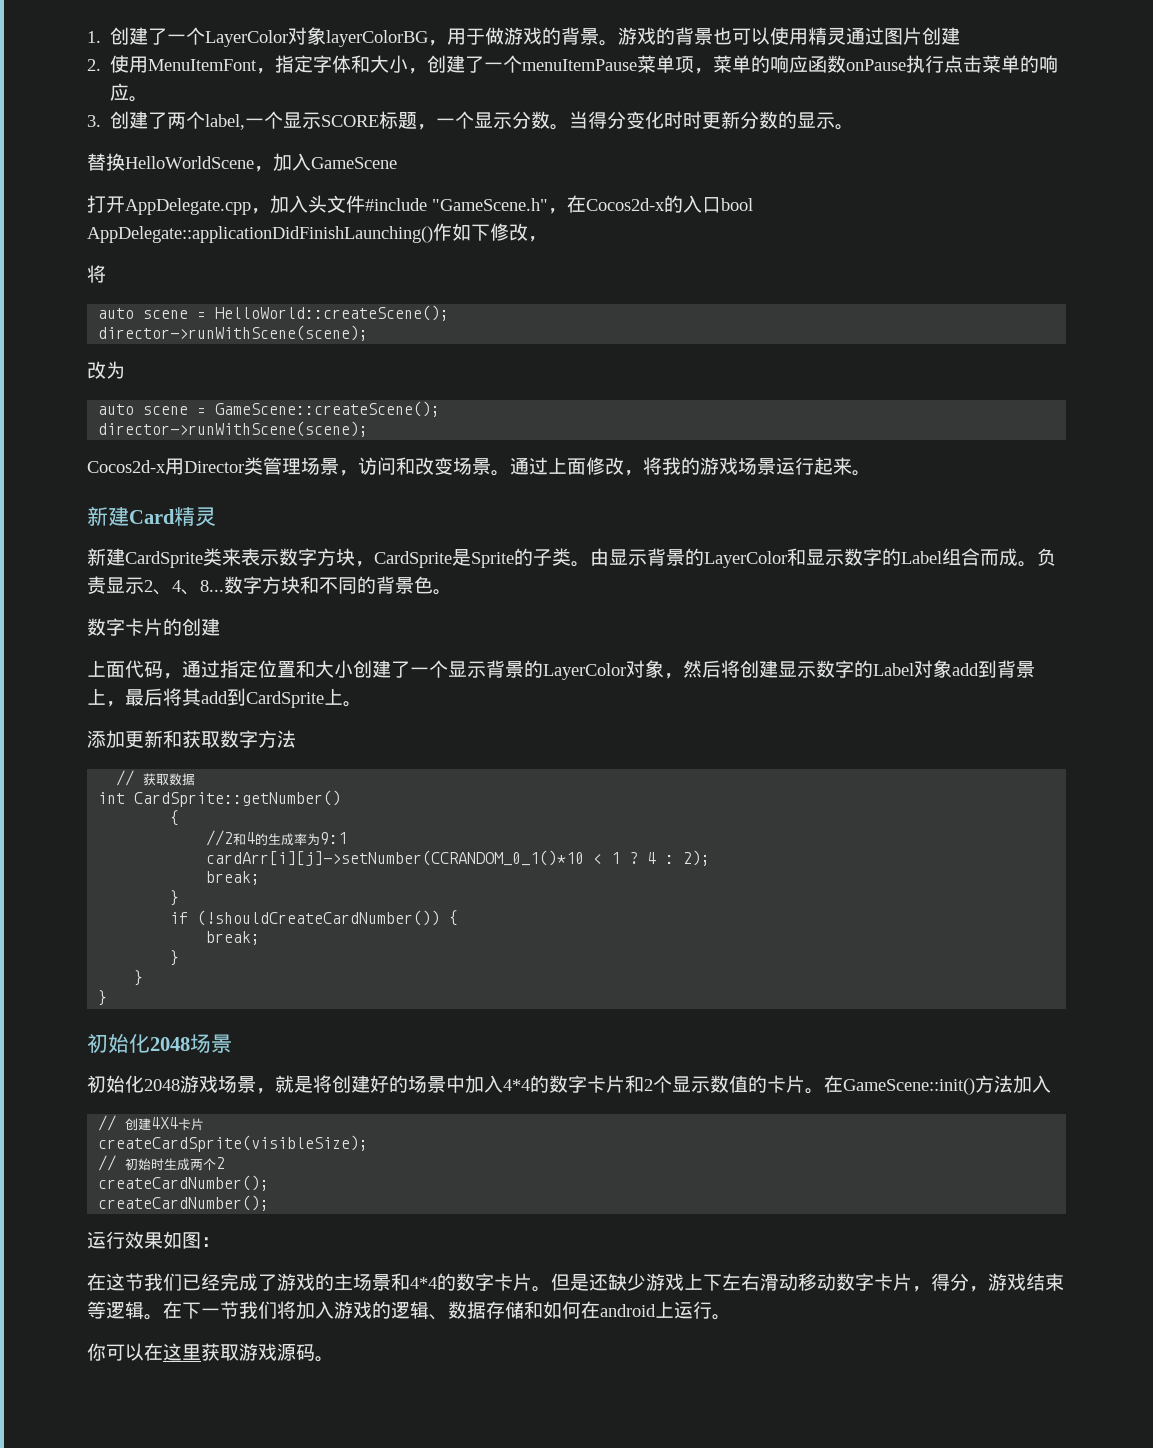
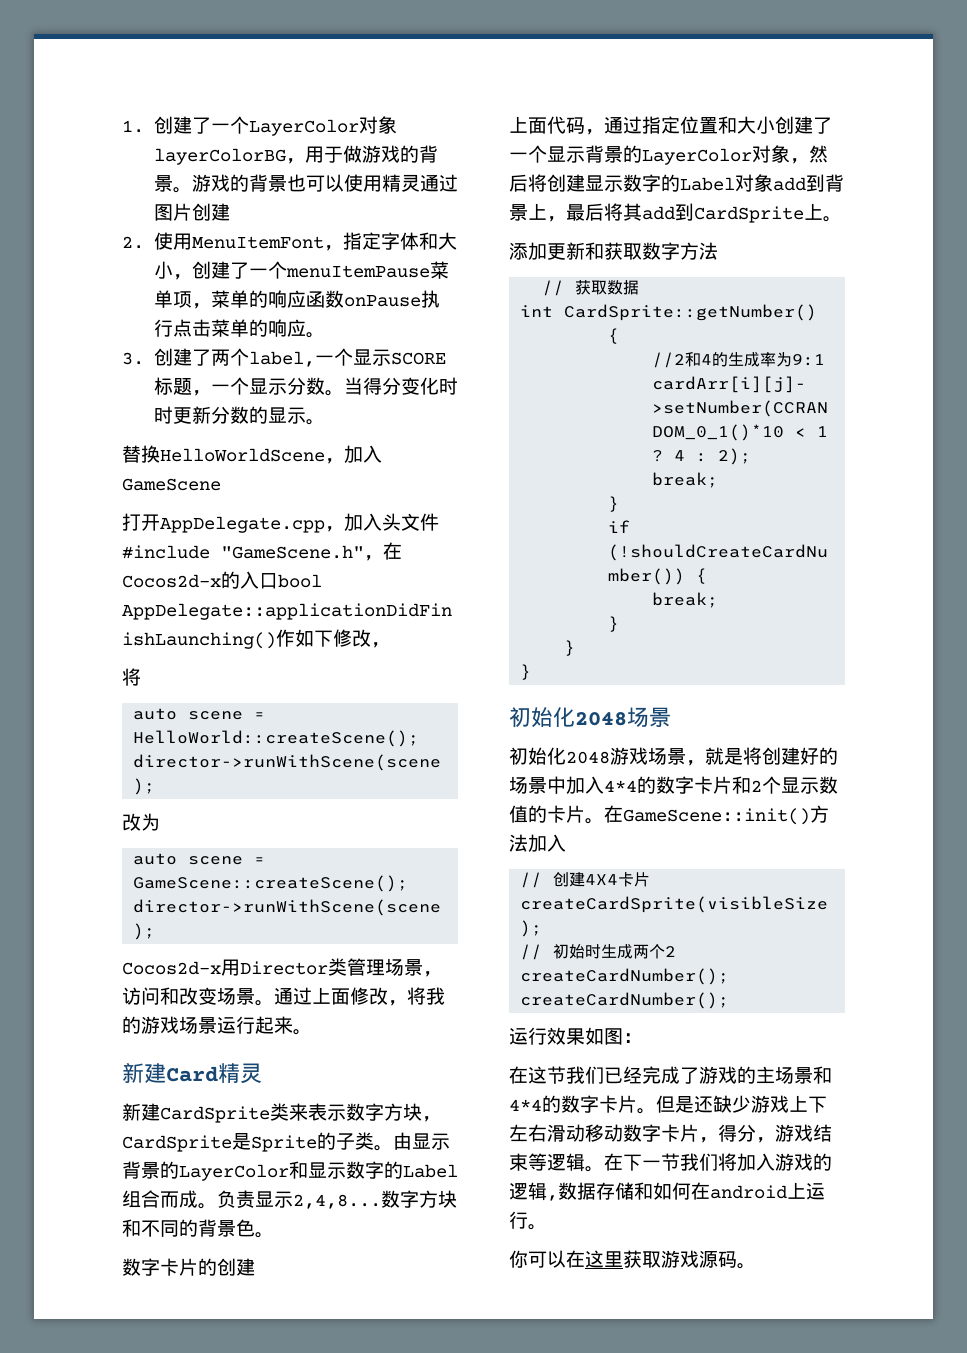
[144,580,224,595] 2、4、8... -> [293,1194,381,1209] 2,4,8...
[429,1314,448,1320] 、 -> [547,1195,558,1201] ,

